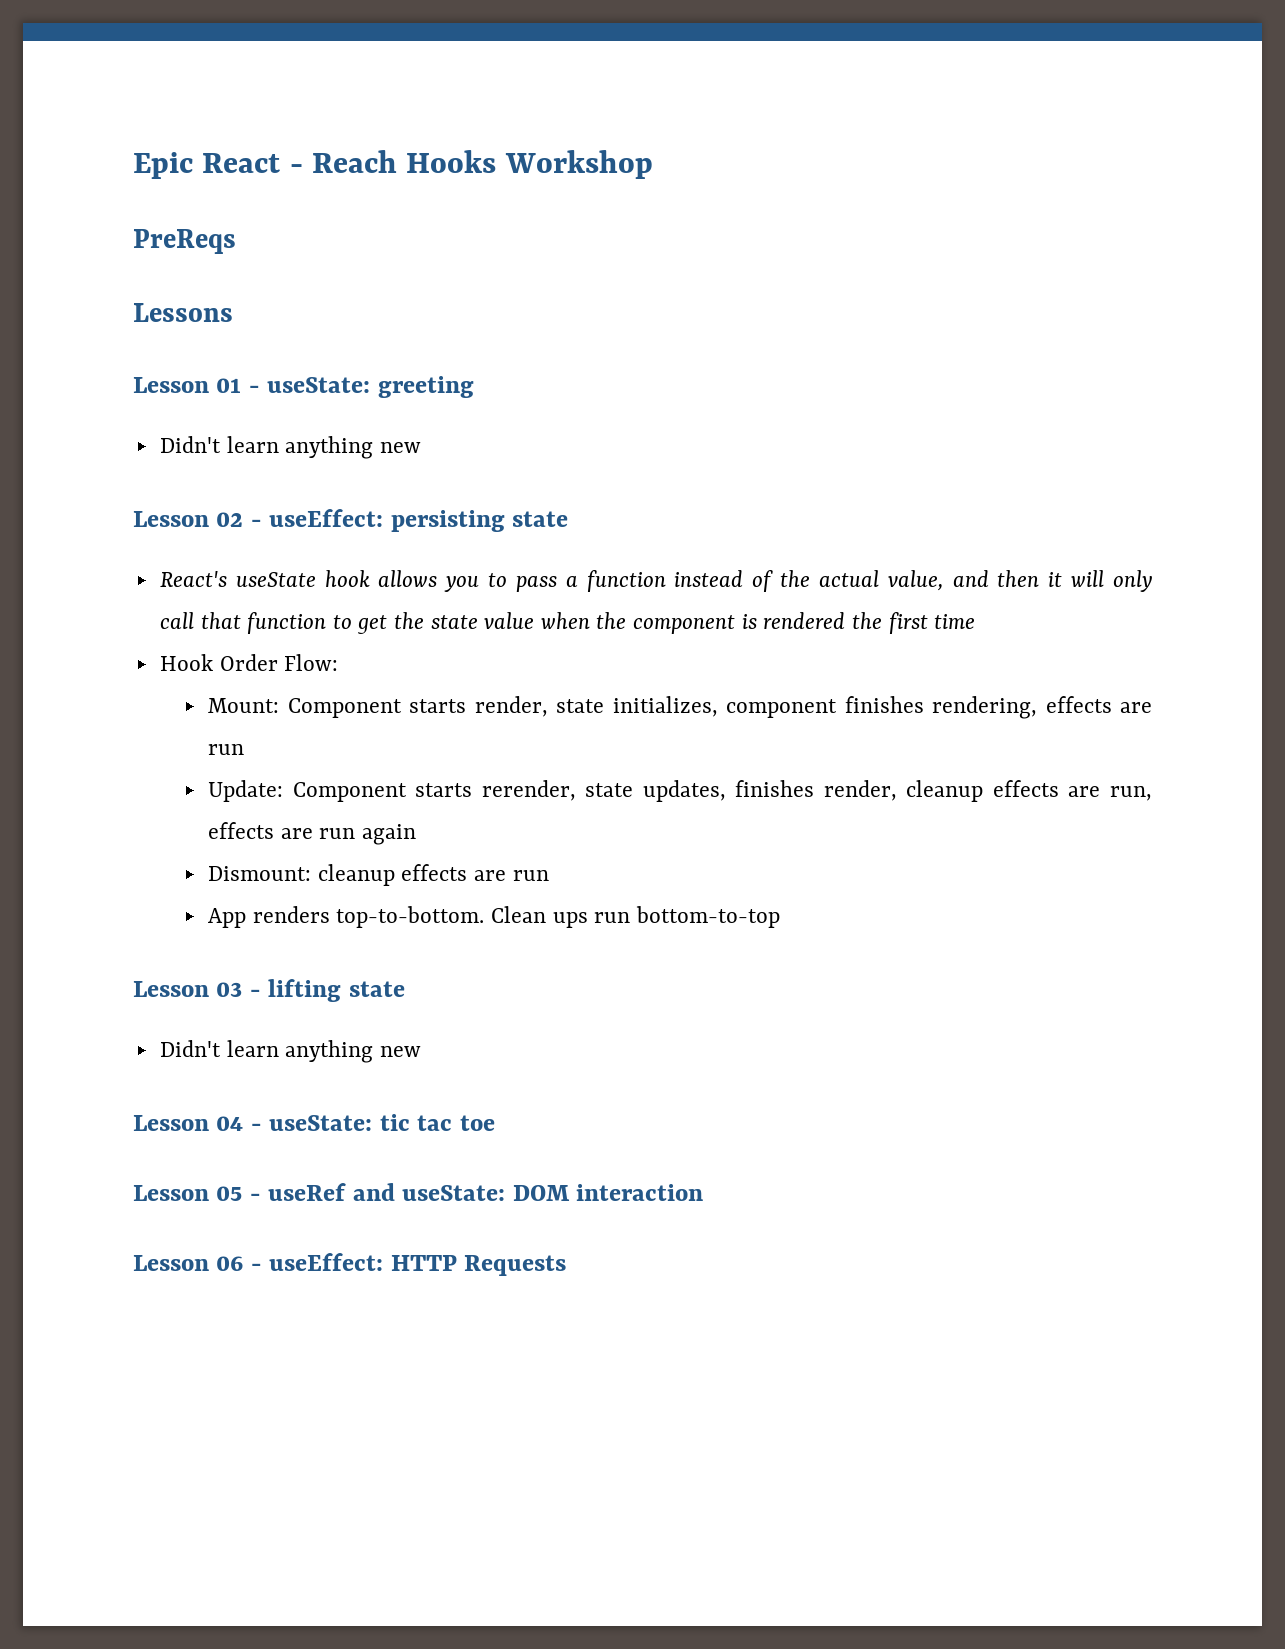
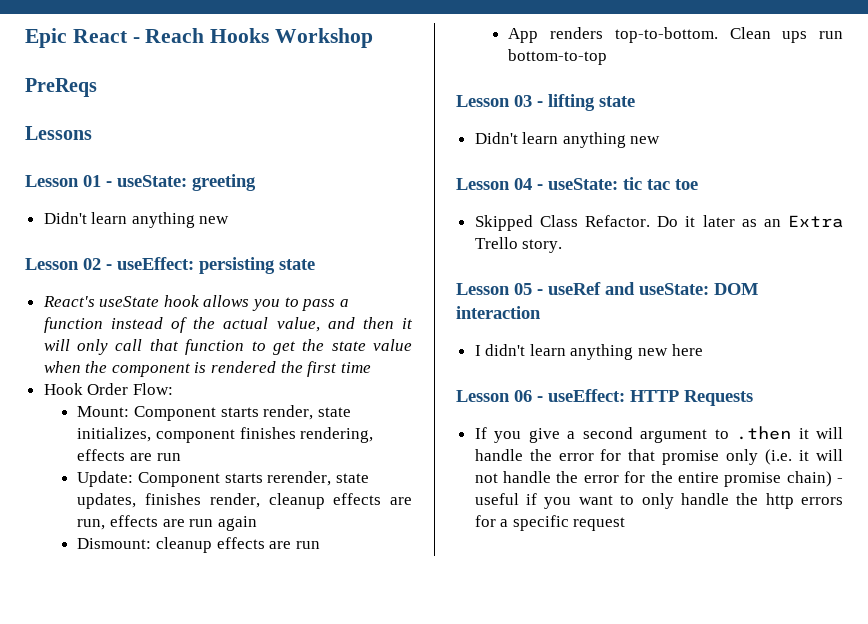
(495, 1123) none -> [474,215,843,231] [474,237,563,253] // Skipped Class Refactor. Do it later as an Extra Trello story.
(703, 1192) none -> [474,344,703,360] // I didn't learn anything new here
(567, 1265) none -> [474,426,843,443] [474,449,843,465] [474,471,843,487] [474,493,843,509] [474,515,626,531] // If you give a second argument to .then it will handle the error for that promise only (i.e. it will not handle the error for the entire promise chain) - useful if you want to only handle the http errors for a specific request

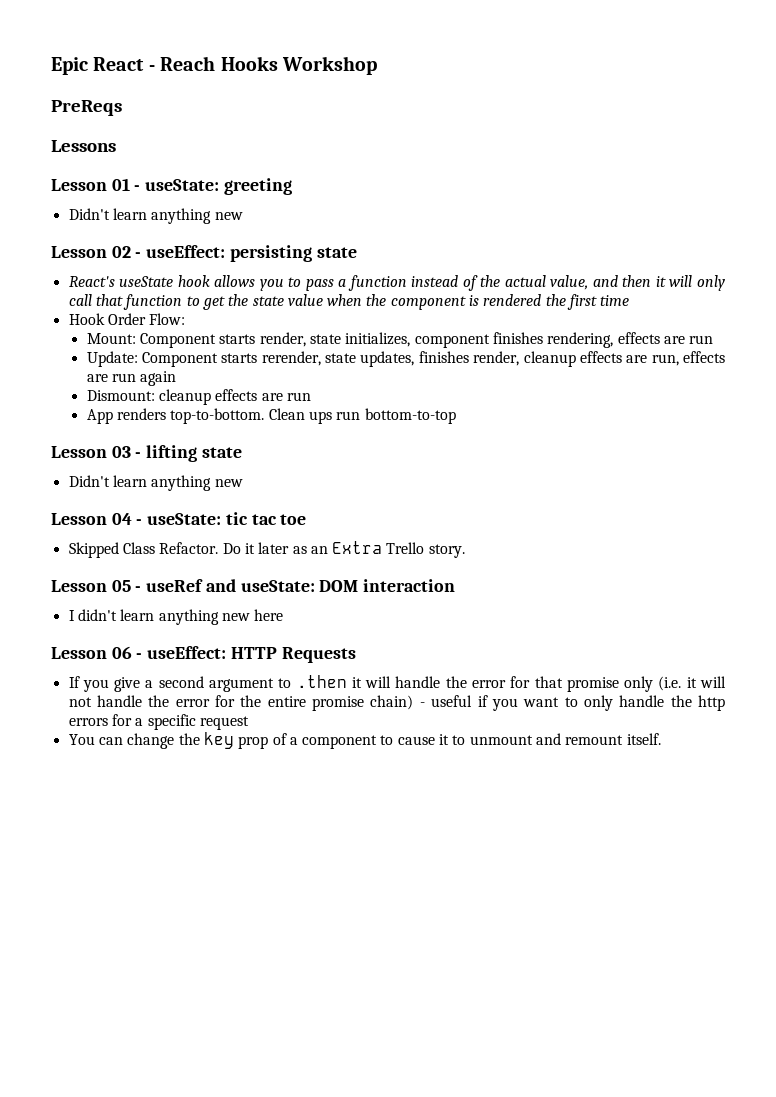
(626, 524) none -> [68,732,661,749] // You can change the key prop of a component to cause it to unmount and remount itself.

